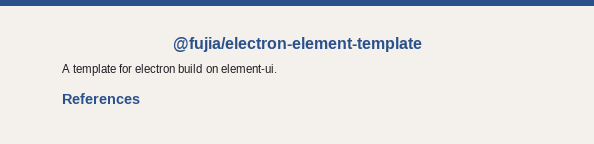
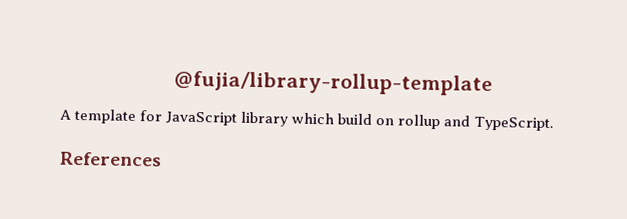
[172,37,422,52] @fujia/electron-element-template -> [174,70,493,97] @fujia/library-rollup-template
[135,64,277,73] electron build on element-ui. -> [165,111,554,132] JavaScript library which build on rollup and TypeScript.

